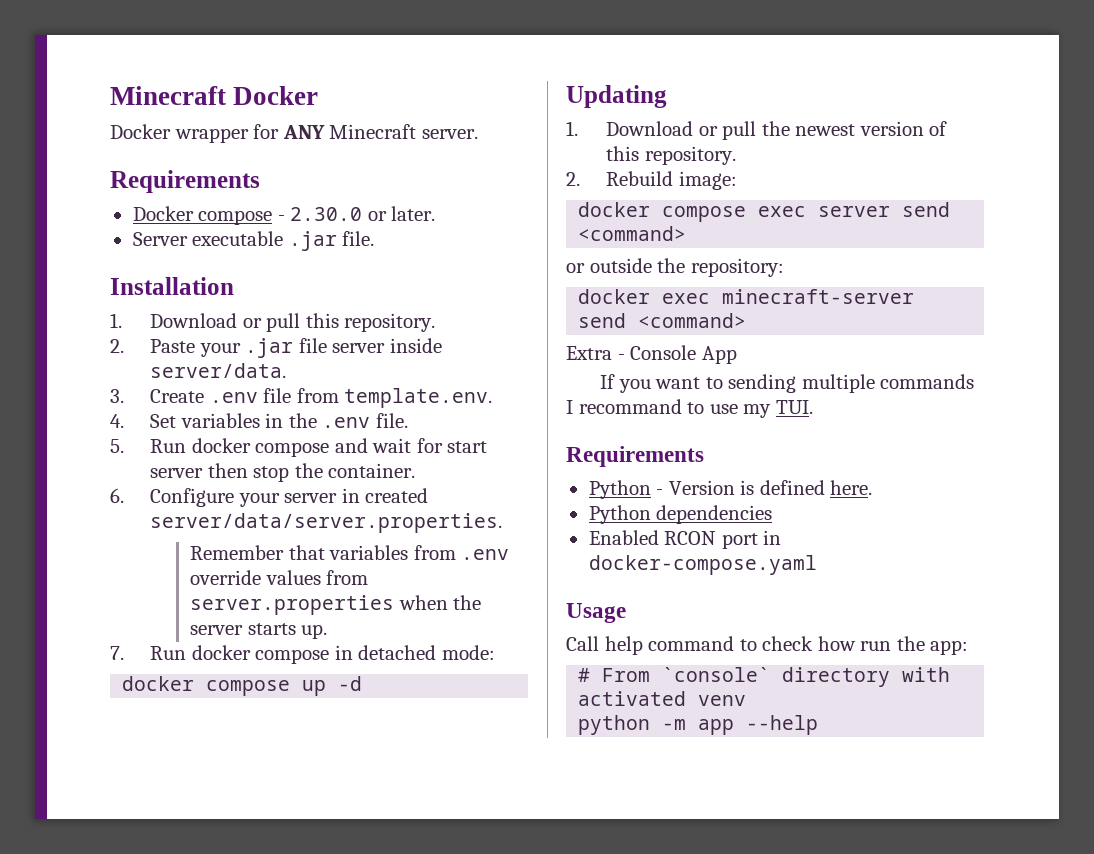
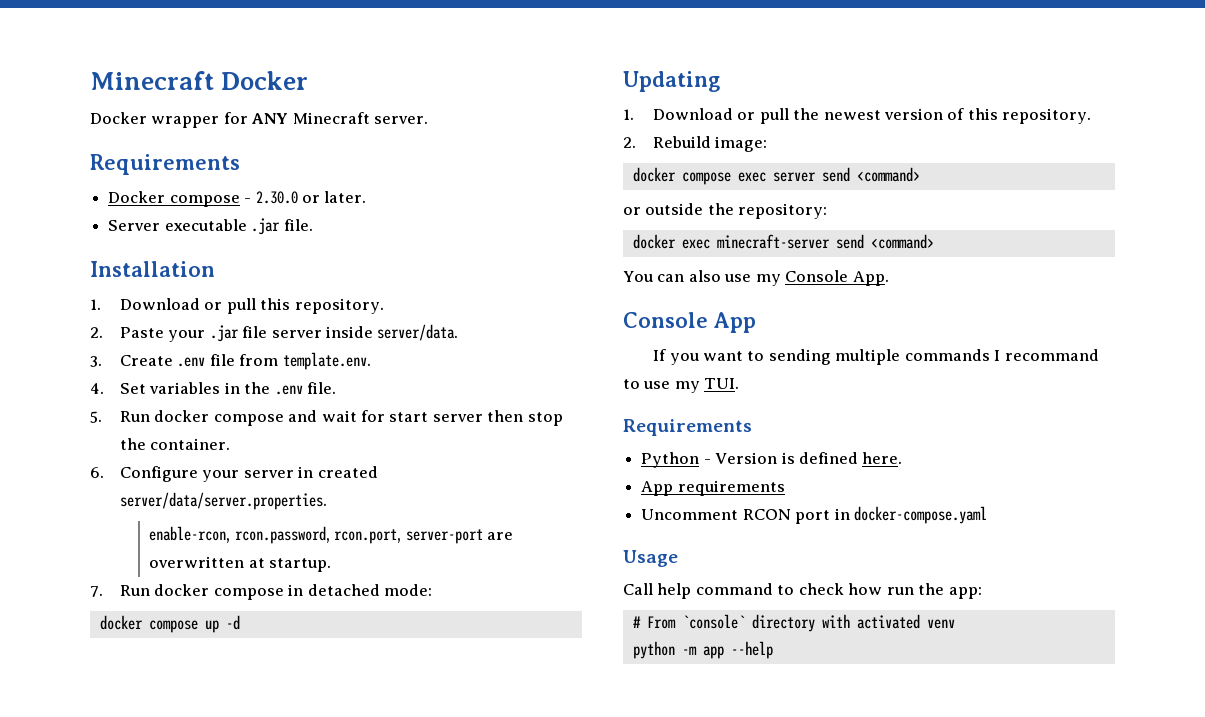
[190,545,510,560] [190,570,369,585] [190,595,482,615] [190,623,328,639] Remember that variables from .env override values from server.properties when the server starts up. -> [149,526,514,544] [149,556,332,572] enable-rcon, rcon.password, rcon.port, server-port are overwritten at startup.
[566,346,625,360] Extra - -> [623,270,889,286] You can also use my Console App. //
[588,505,773,524] [588,530,659,545] Python dependencies // Enabled -> [641,480,785,496] [641,509,739,520] App requirements // Uncomment

